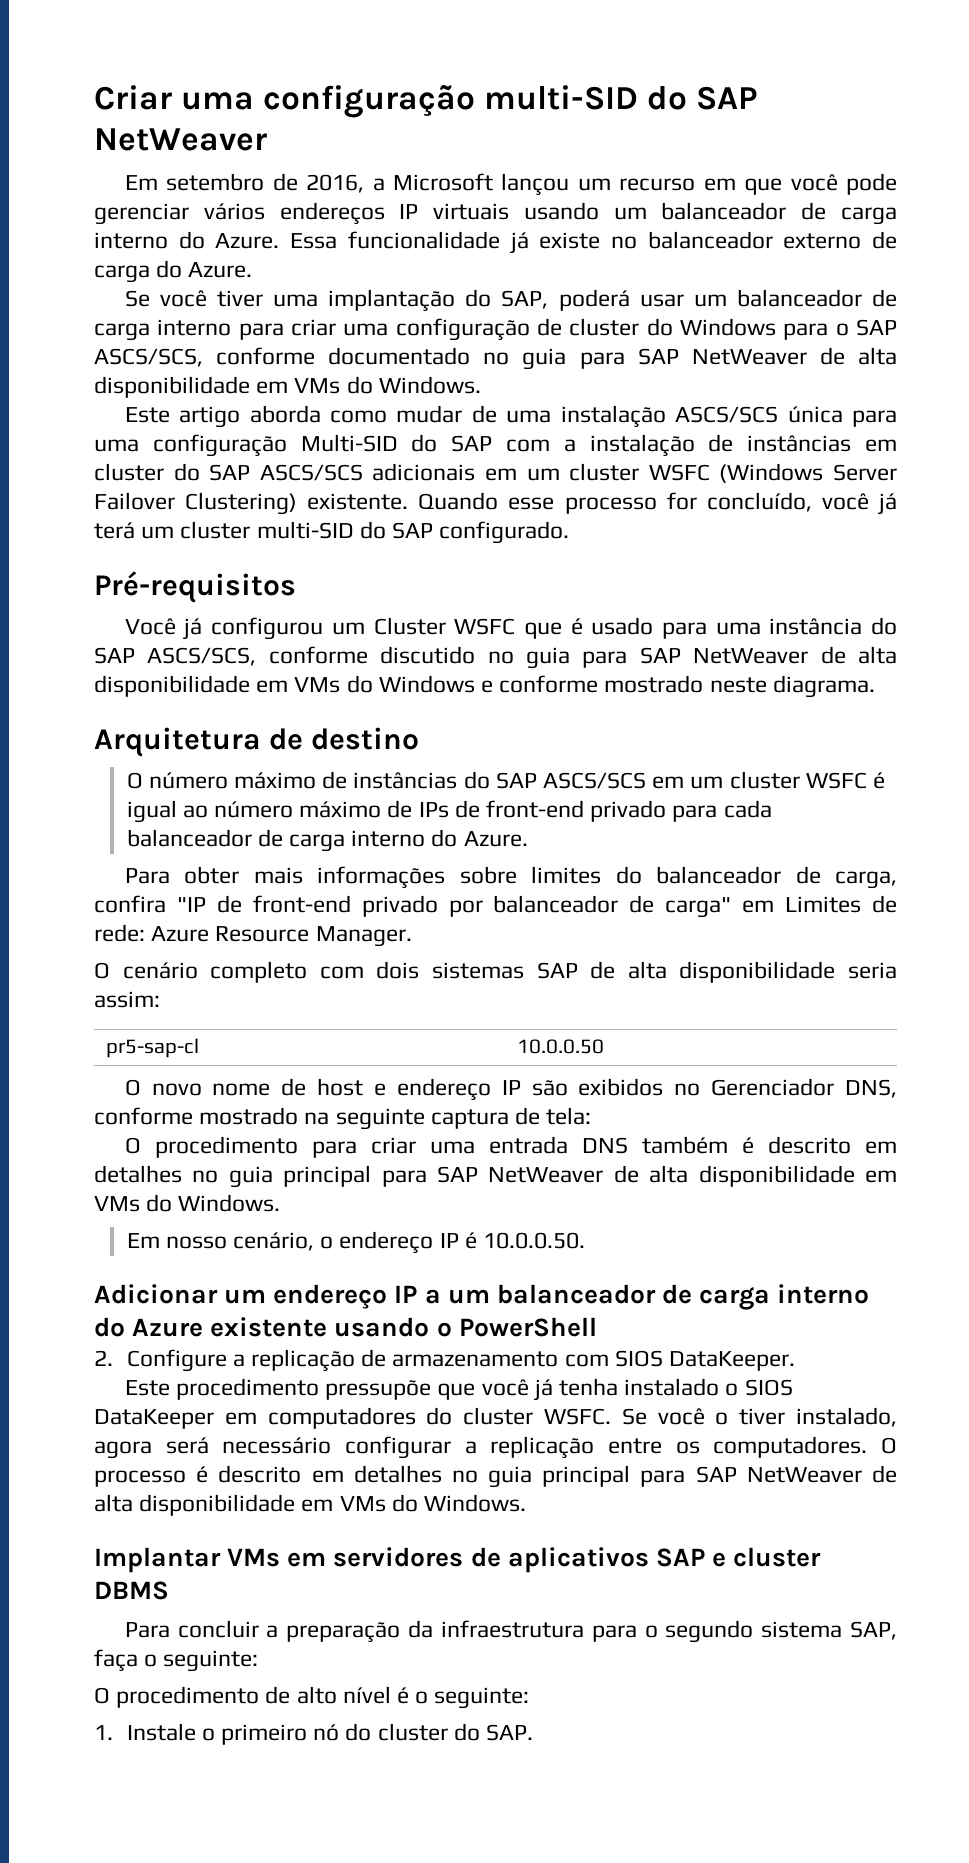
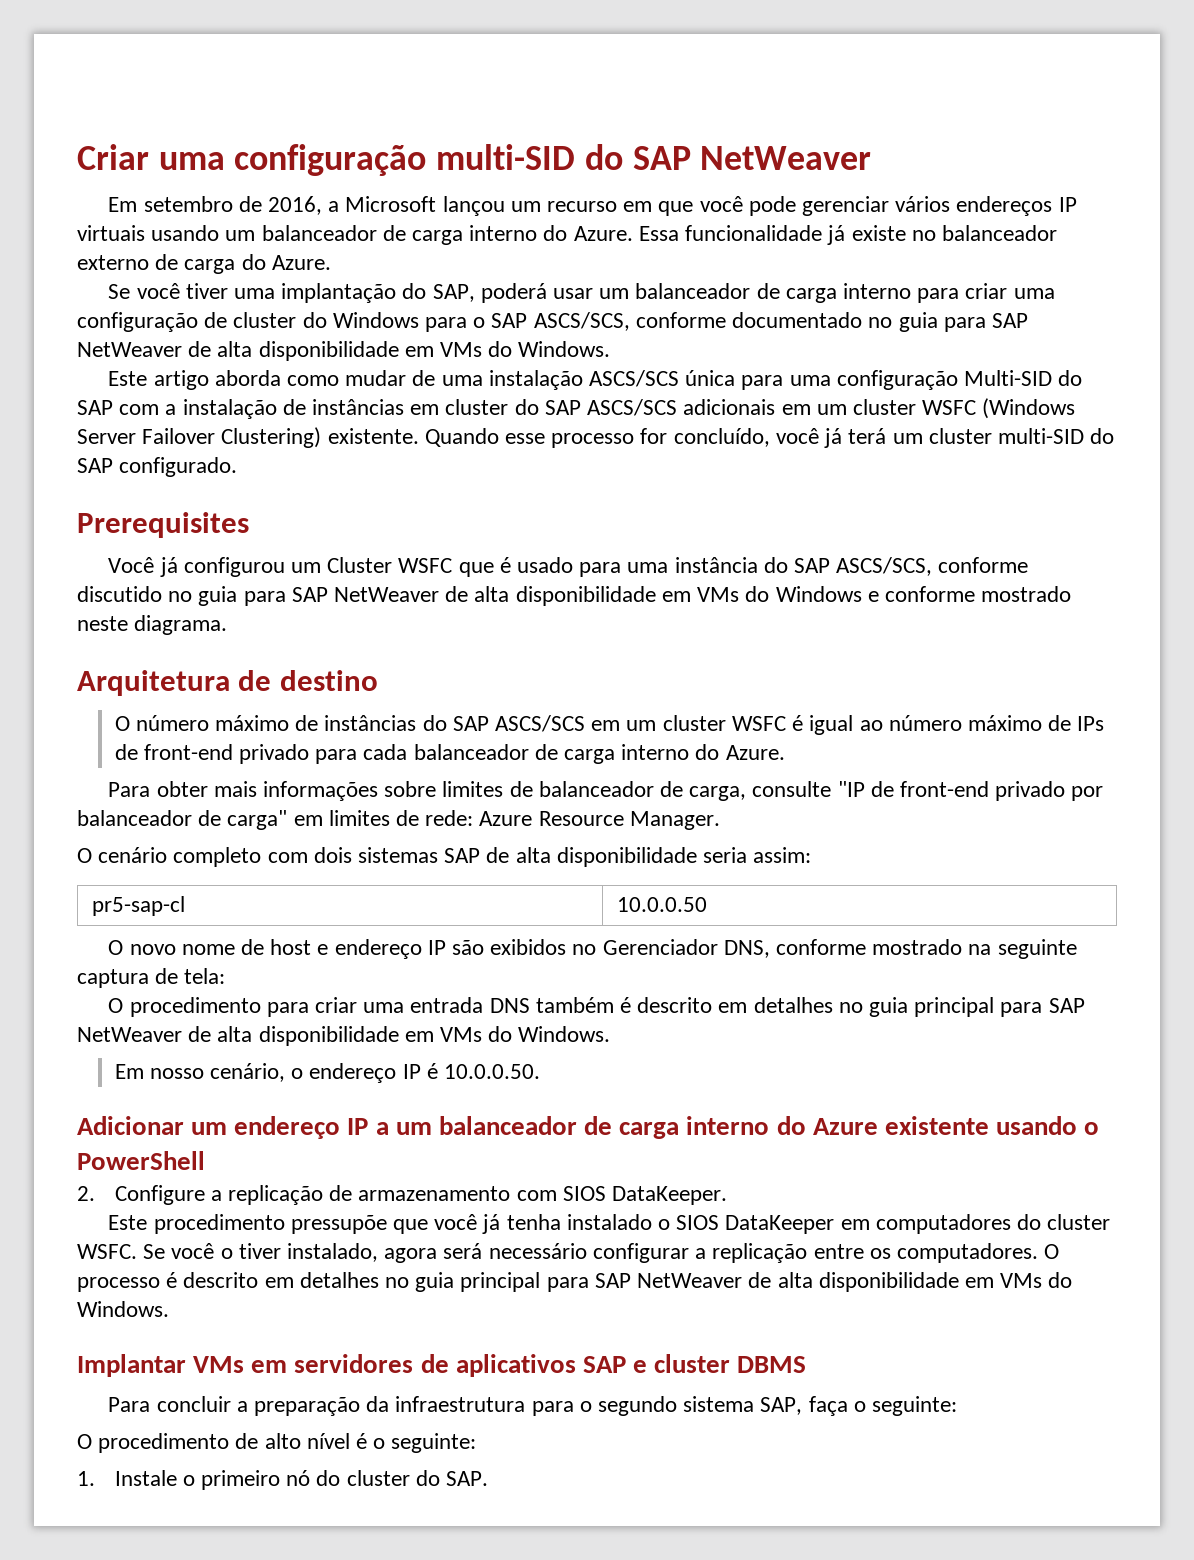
[94,571,296,603] Pré-requisitos -> [77,512,249,538] Prerequisites
[615,866,642,884] do -> [509,781,533,797] de
[94,895,166,913] confira -> [752,781,832,797] consulte
[785,896,862,913] Limites -> [328,810,390,826] limites

